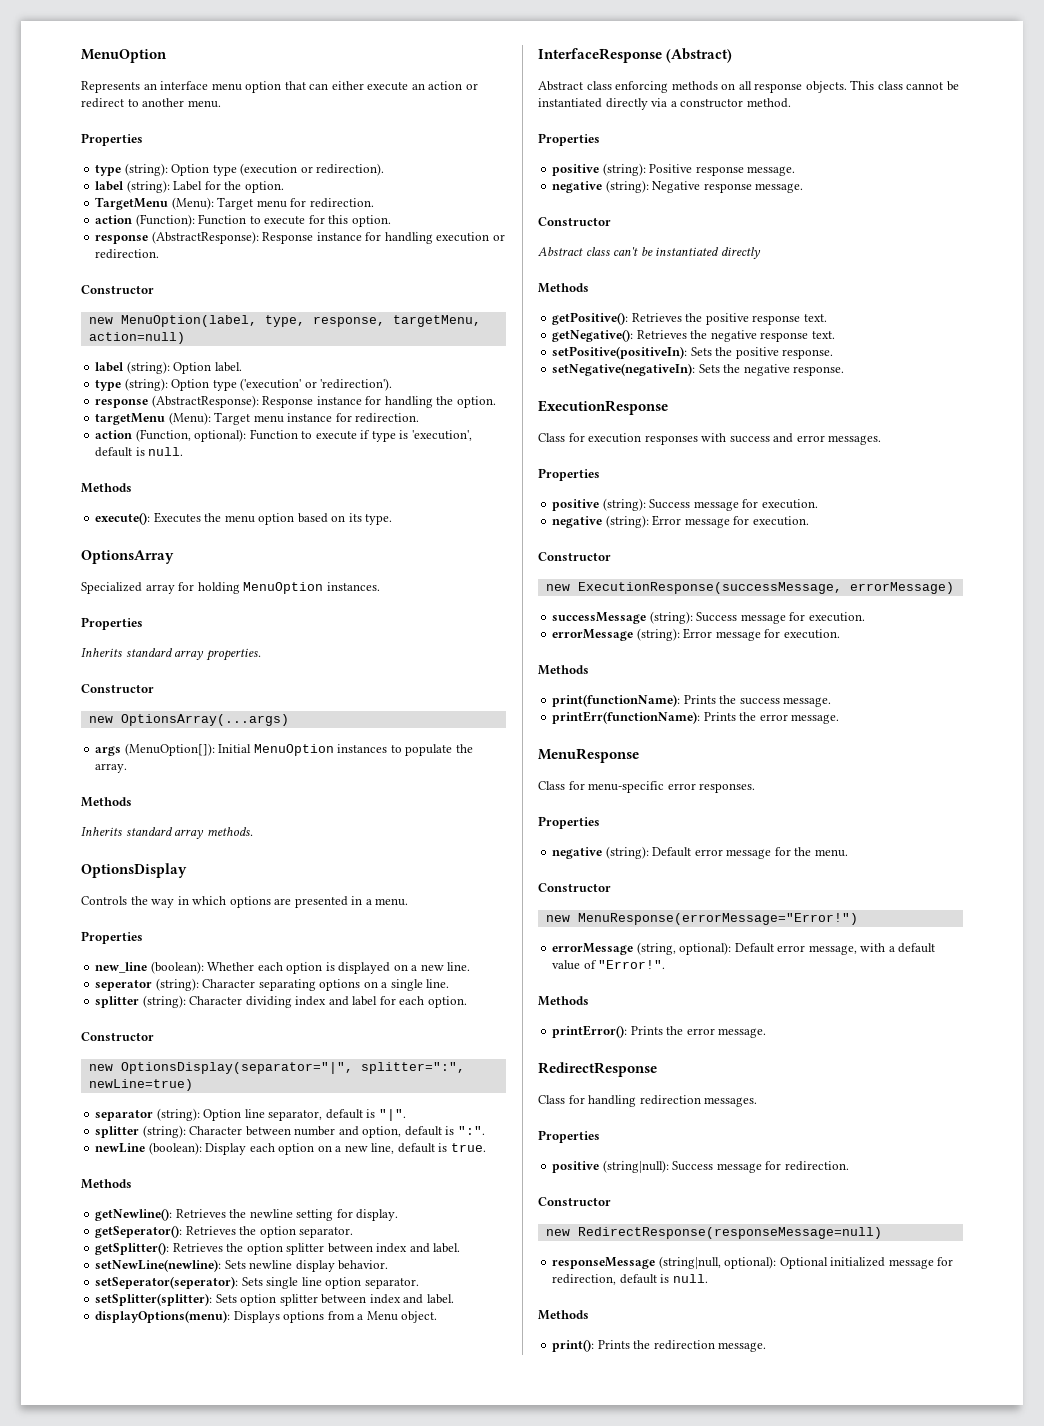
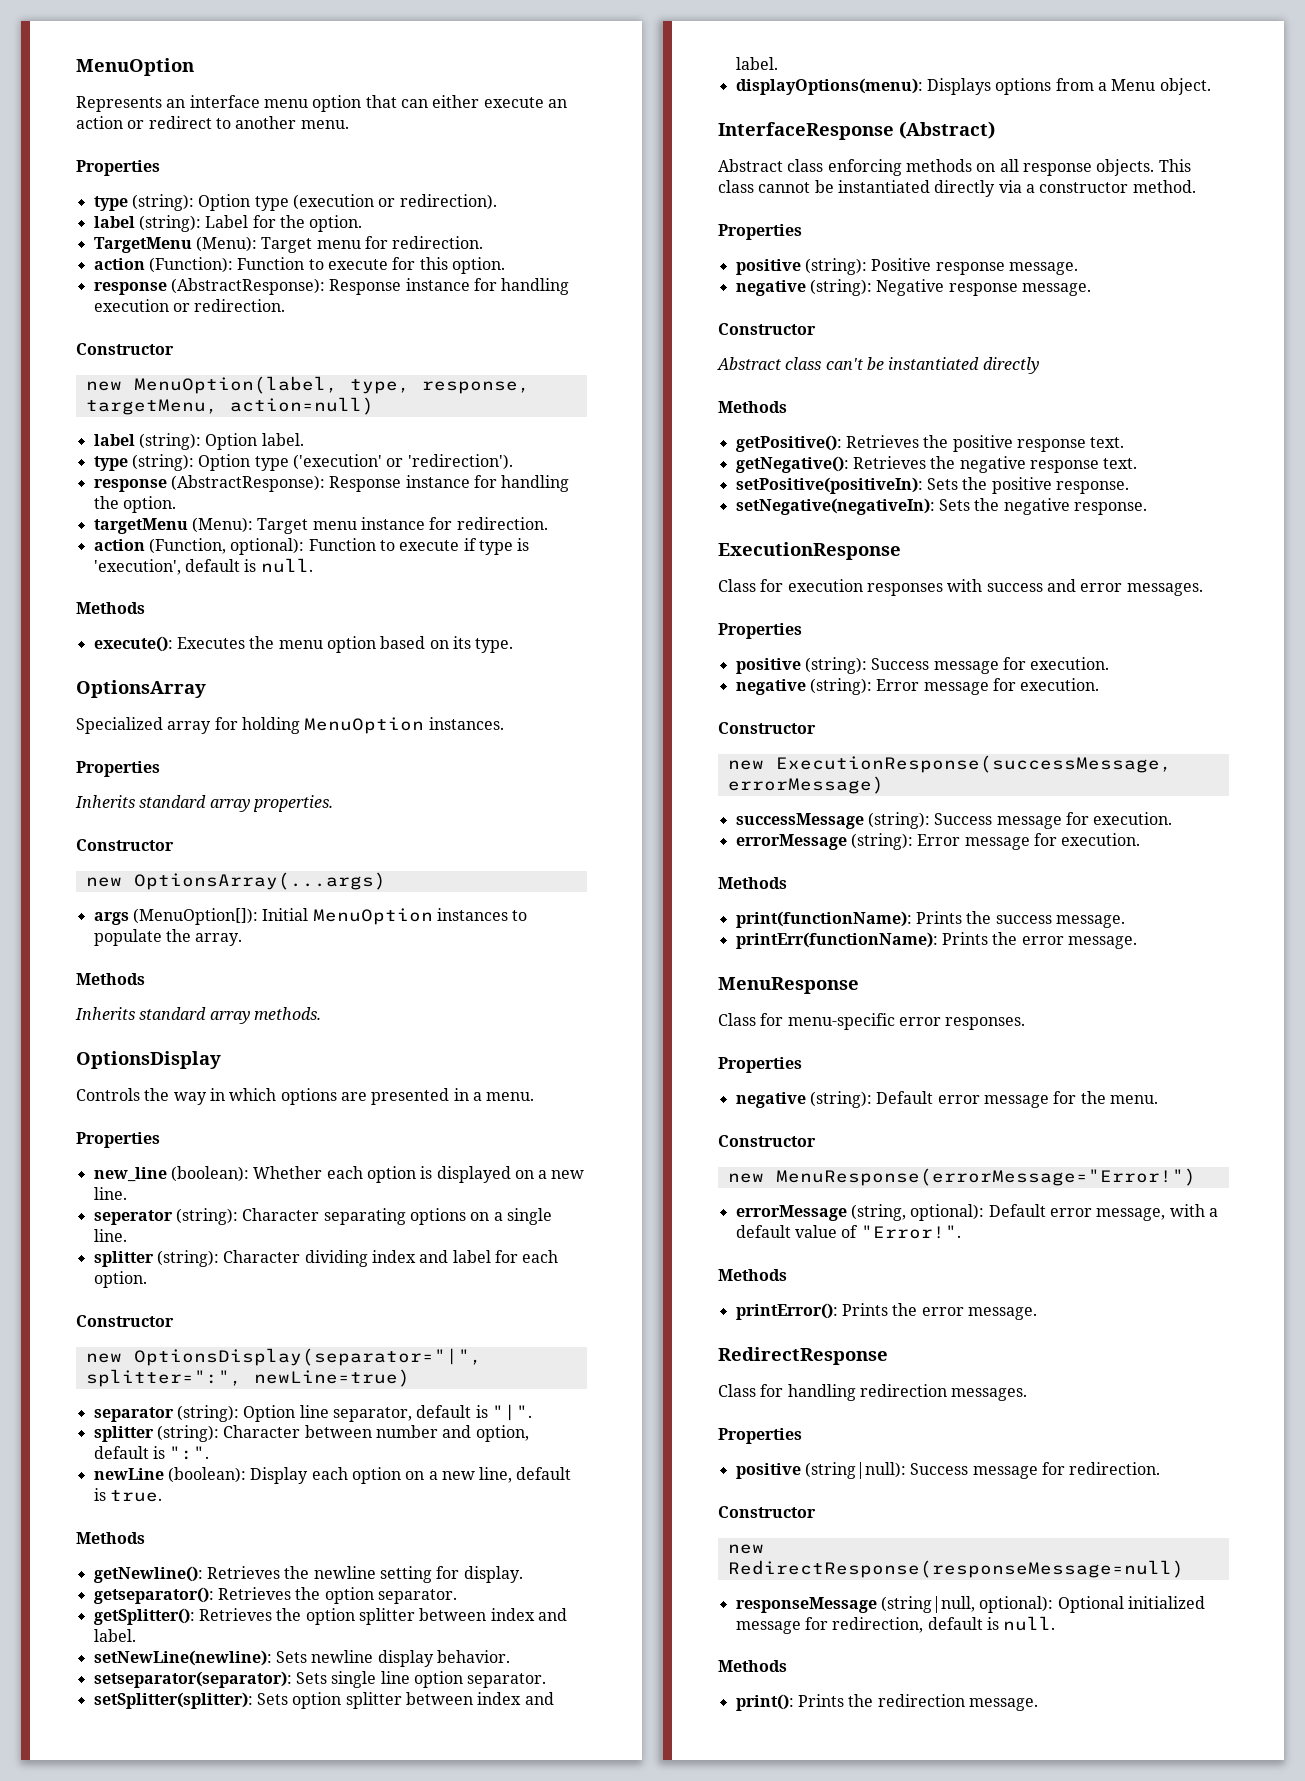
[95,1225,183,1238] getSeperator(): -> [93,1587,214,1604] getseparator():
[95,1276,239,1289] setSeperator(seperator): -> [93,1671,292,1688] setseparator(separator):

